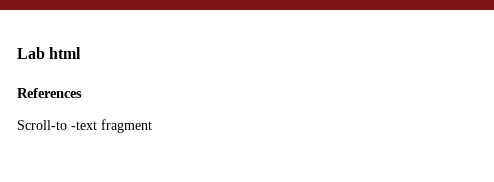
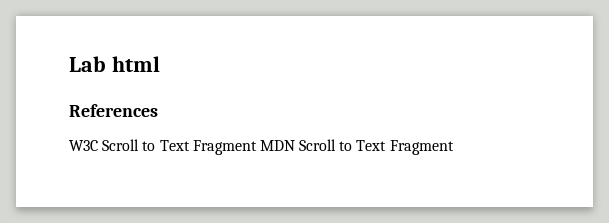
[17,119,152,133] Scroll-to -text fragment -> [69,139,454,155] W3C Scroll to Text Fragment MDN Scroll to Text Fragment

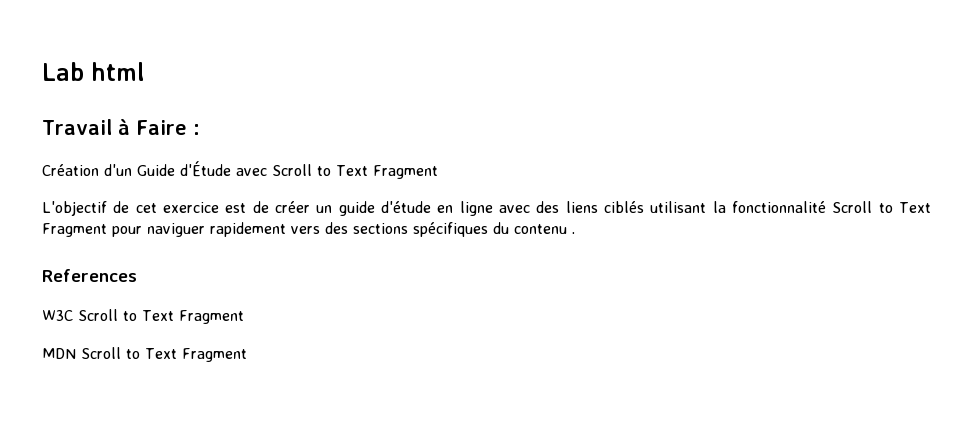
(160, 64) none -> [42,118,200,135] [42,161,438,179] [42,201,932,216] [42,222,575,237] // Travail à Faire : // Création d'un Guide d'Étude avec Scroll to Text Fragment // L'objectif de cet exercice est de créer un guide d'étude en ligne avec des liens ciblés utilisant la fonctionnalité Scroll to Text Fragment pour naviguer rapidement vers des sections spécifiques du contenu .
(257, 147) none -> (244, 317) //

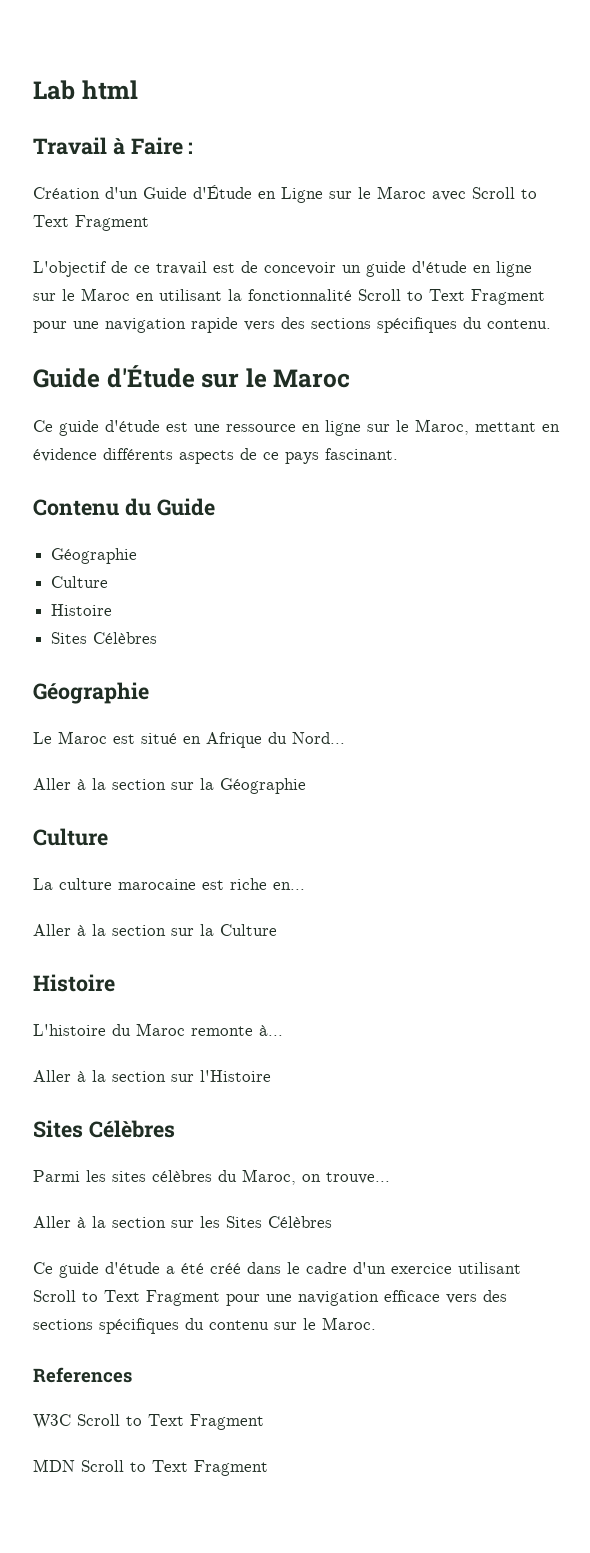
(231, 169) none -> [258,186,426,203] en Ligne sur le Maroc
[135,202,220,213] cet exercice -> [134,261,207,275] ce travail
[275,201,311,213] créer -> [264,262,336,275] concevoir
[499,201,645,213] avec des liens ciblés -> [33,288,154,301] sur le Maroc en
[147,222,286,237] naviguer rapidement -> [73,317,551,333] [33,365,351,388] [33,419,560,436] [33,448,398,464] [33,498,215,516] [51,548,138,564] [51,576,109,588] [51,604,113,616] [51,632,158,644] [33,682,149,704] [33,731,345,748] [33,778,306,794] [33,828,108,846] [33,878,305,890] [33,924,277,936] [33,974,115,992] [33,1023,283,1036] [33,1070,271,1082] [33,1120,175,1138] [33,1169,390,1185] [33,1216,332,1228] [33,1262,521,1278] [33,1290,440,1306] une navigation rapide vers des sections spécifiques du contenu. // Guide d'Étude sur le Maroc // Ce guide d'étude est une ressource en ligne sur le Maroc, mettant en évidence différents aspects de ce pays fascinant. // Contenu du Guide // Géographie // Culture // Histoire // Sites Célèbres // Géographie // Le Maroc est situé en Afrique du Nord... // Aller à la section sur la Géographie // Culture // La culture marocaine est riche en... // Aller à la section sur la Culture // Histoire // L'histoire du Maroc remonte à... // Aller à la section sur l'Histoire // Sites Célèbres // Parmi les sites célèbres du Maroc, on trouve... // Aller à la section sur les Sites Célèbres // Ce guide d'étude a été créé dans le cadre d'un exercice utilisant Scroll to Text Fragment pour une navigation efficace
[572,232,575,234] . -> [274,1317,376,1330] sur le Maroc.

